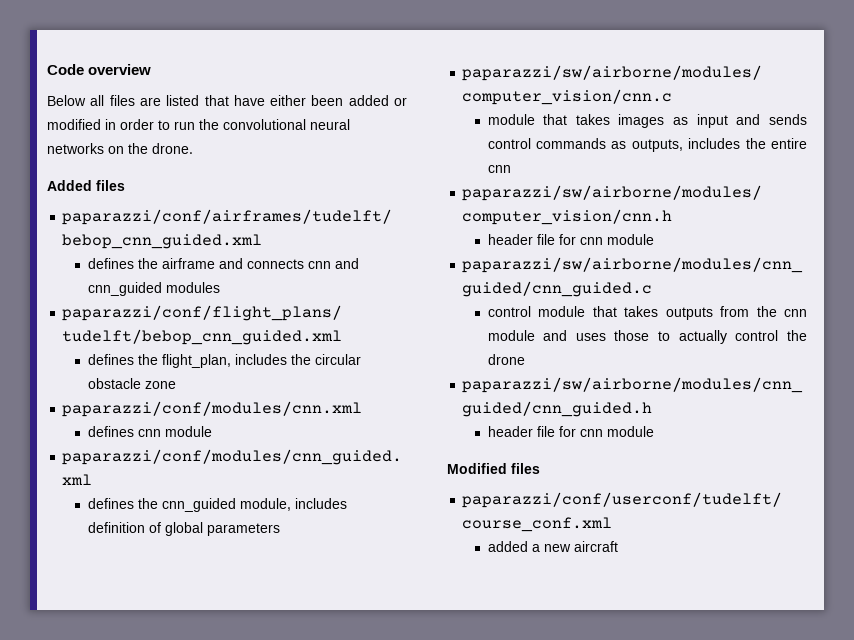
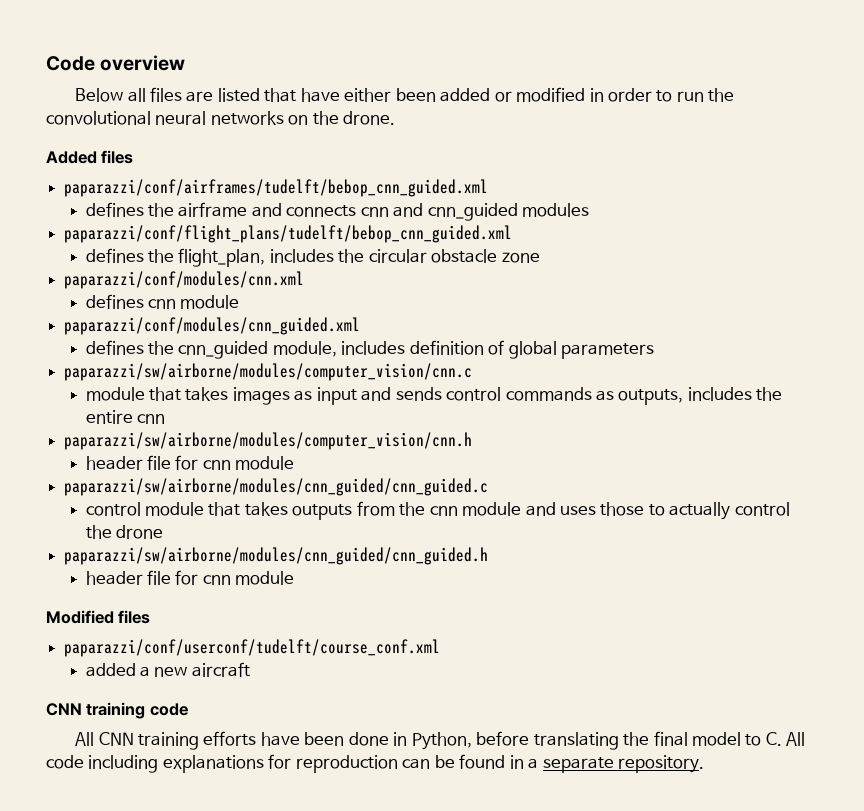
(618, 546) none -> [46,702,188,719] [75,731,806,750] [46,754,704,773] // CNN training code // All CNN training efforts have been done in Python, before translating the final model to C. All code including explanations for reproduction can be found in a separate repository.

